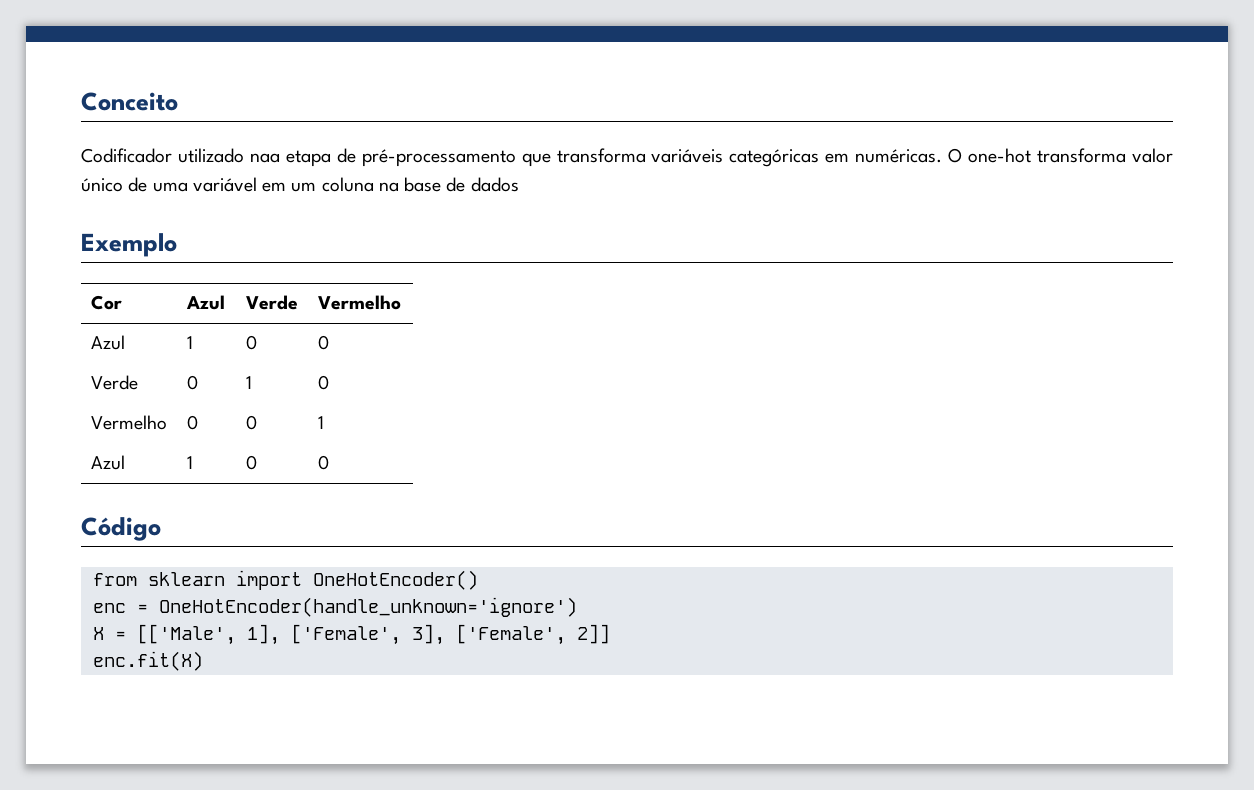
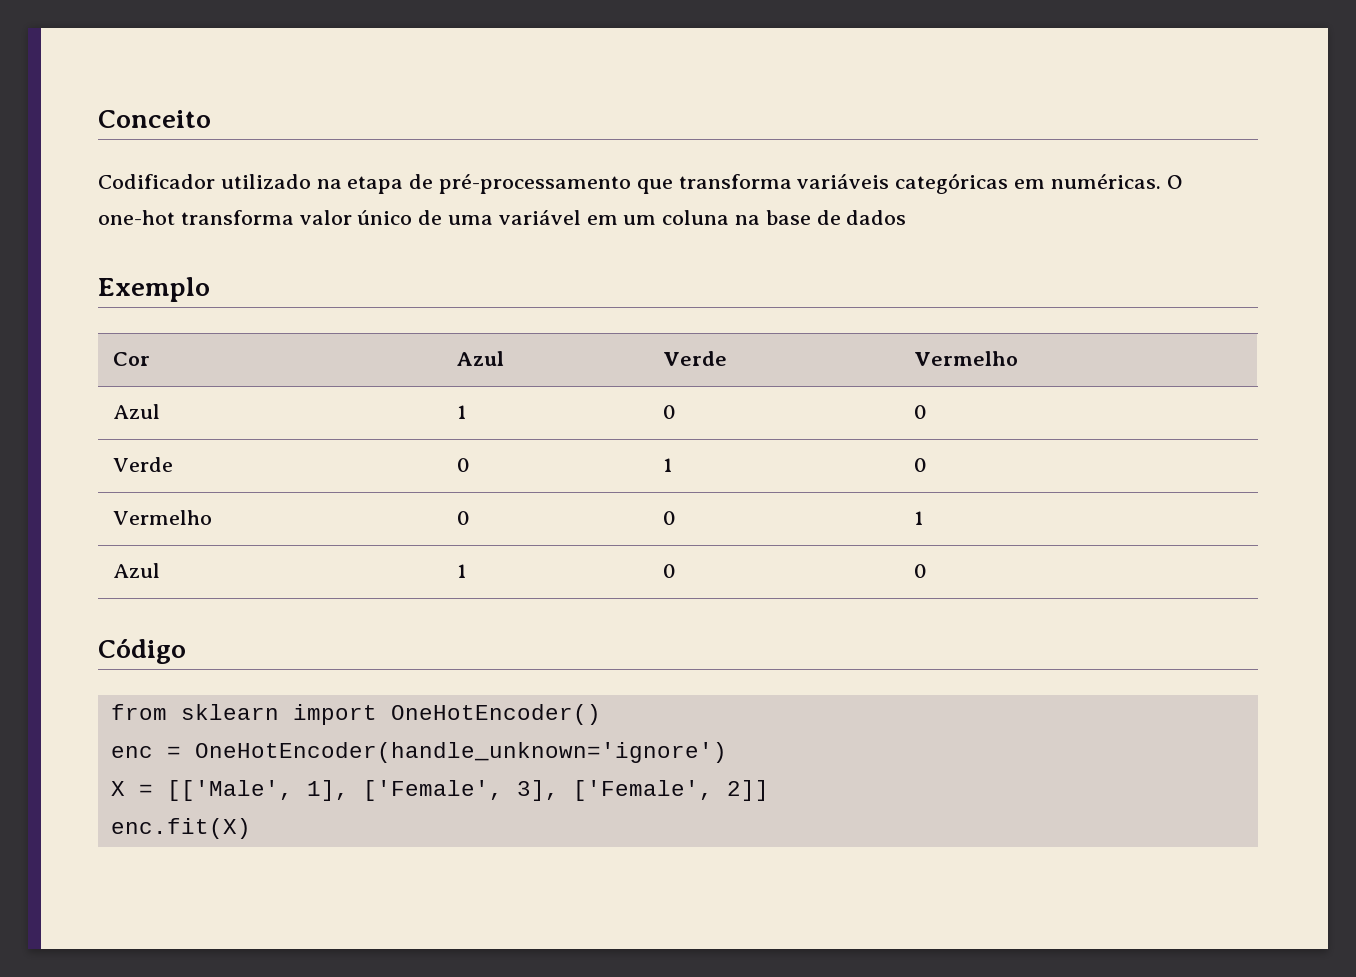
[249,153,280,163] naa -> [316,179,342,189] na

